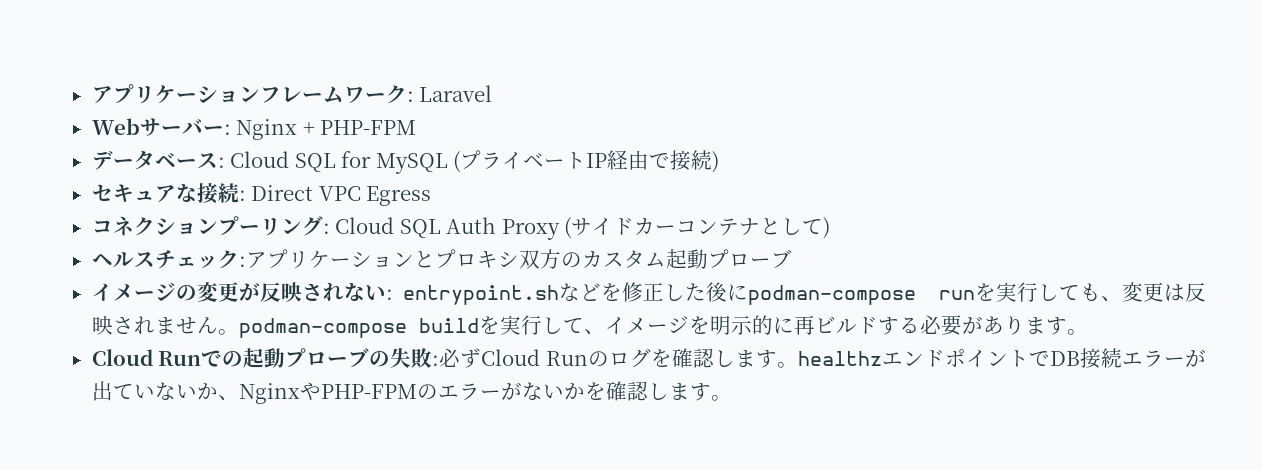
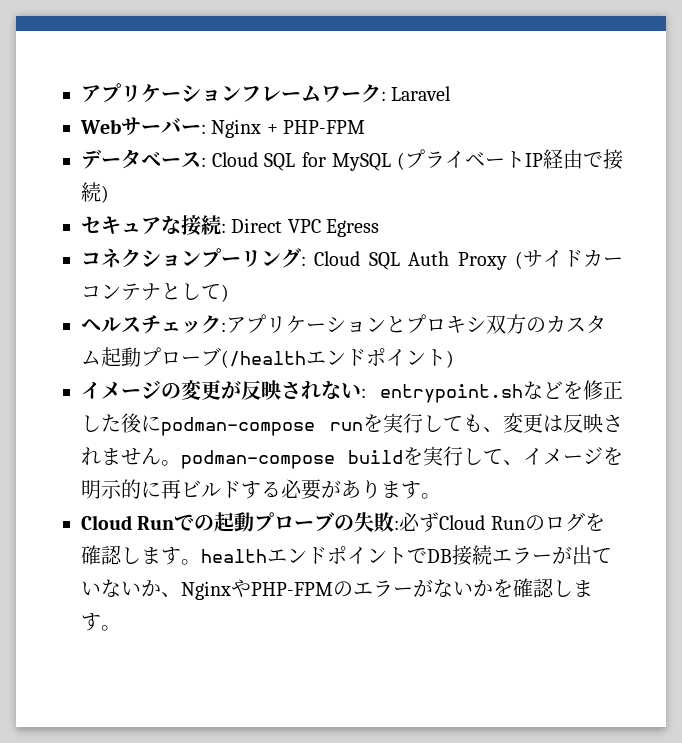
(792, 258) none -> [221,348,454,368] (/healthエンドポイント)
[798,351,883,366] healthz -> [201,549,267,563] health

